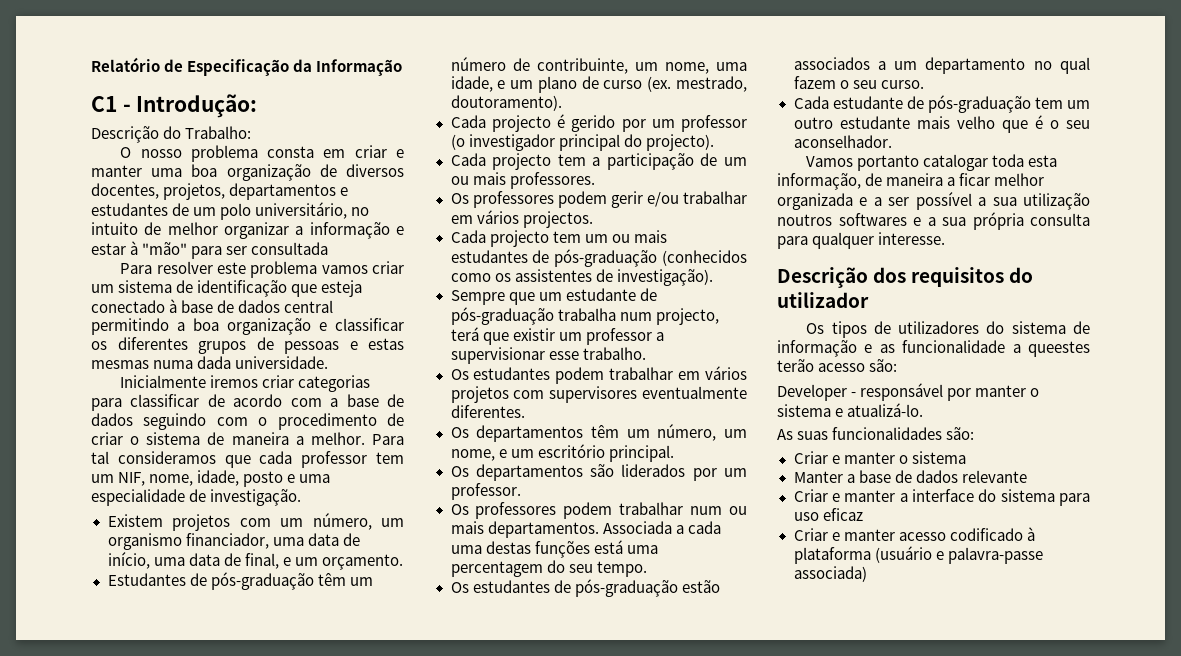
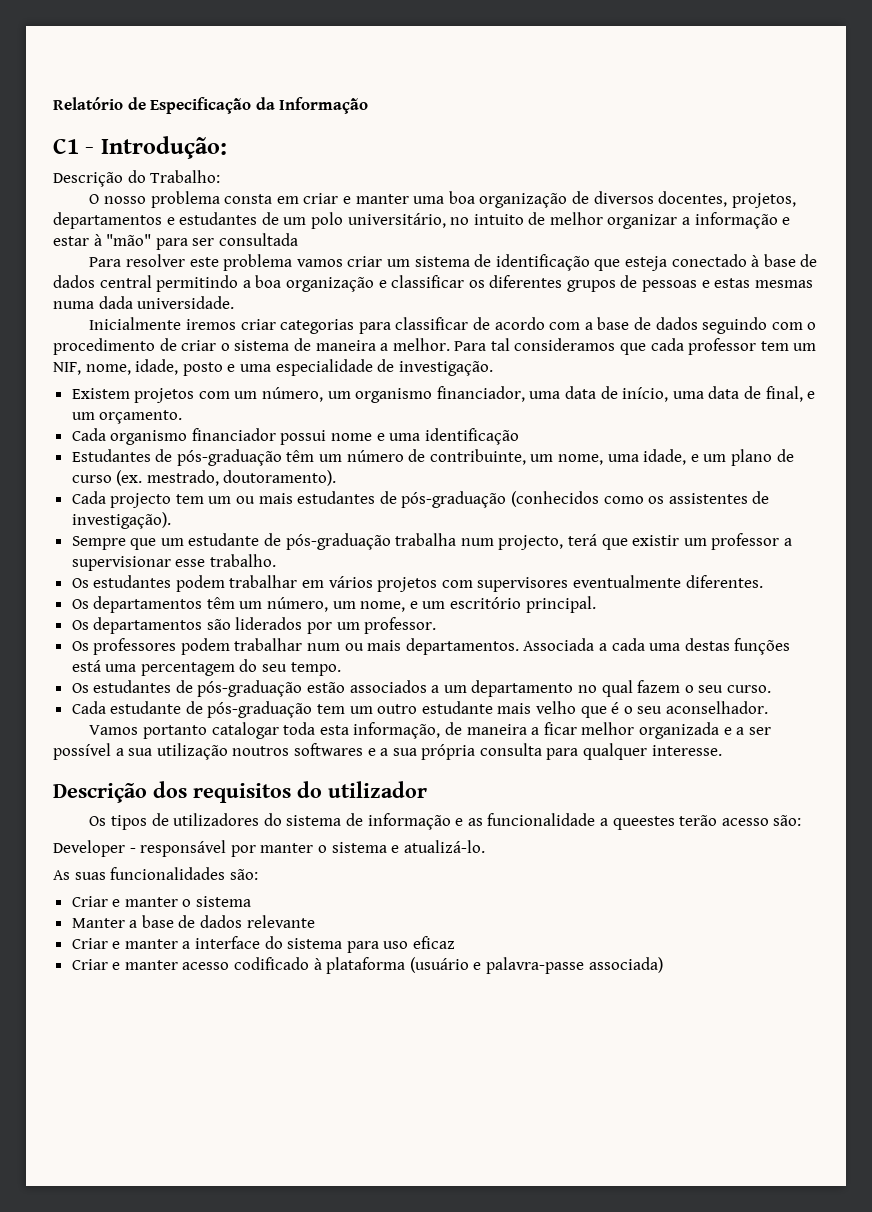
(403, 562) none -> [71,428,519,445] // Cada organismo financiador possui nome e uma identificação
[450,114,747,132] [450,134,714,151] [450,153,747,170] [450,172,595,189] [450,191,747,208] [450,210,593,228] // Cada projecto é gerido por um professor (o investigador principal do projecto). // Cada projecto tem a participação de um ou mais professores. // Os professores podem gerir e/ou trabalhar em vários projectos. -> (337, 478) none

